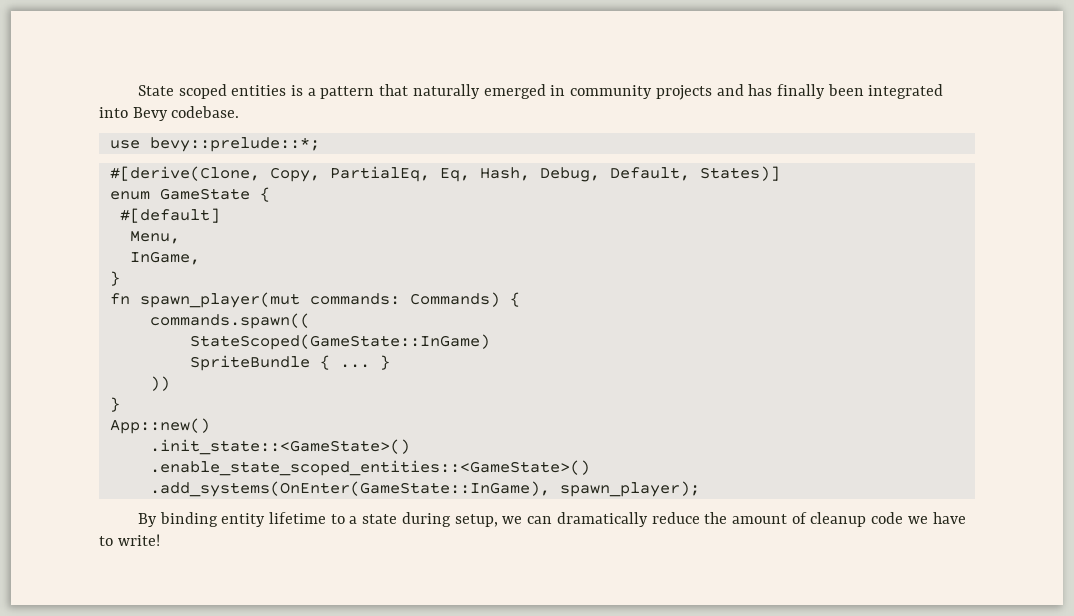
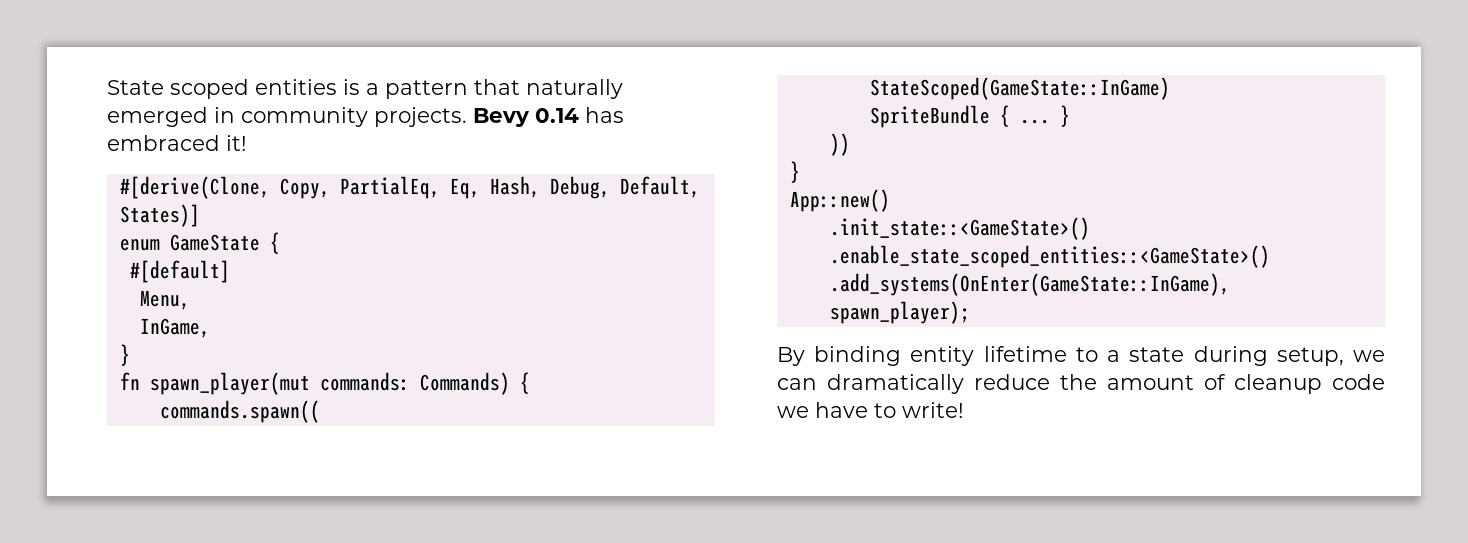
[655,84,944,100] [99,106,240,121] [109,137,320,152] projects and has finally been integrated into Bevy codebase. // use bevy::prelude::*; -> [374,107,624,127] [107,135,247,151] projects. Bevy 0.14 has embraced it!

